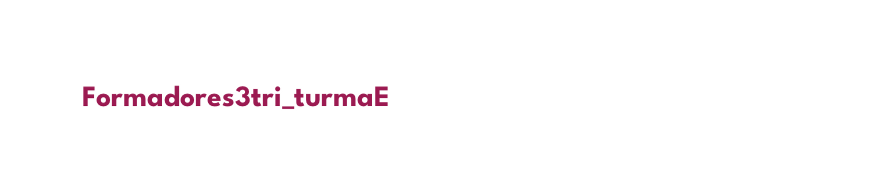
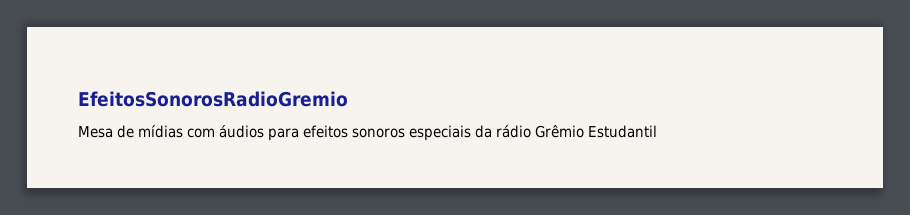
[81,85,391,110] Formadores3tri_turmaE -> [78,91,348,107] [78,125,657,141] EfeitosSonorosRadioGremio // Mesa de mídias com áudios para efeitos sonoros especiais da rádio Grêmio Estudantil

